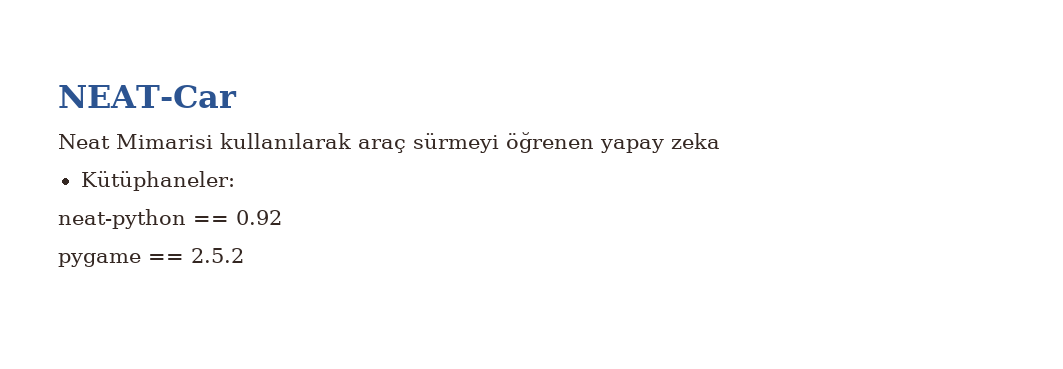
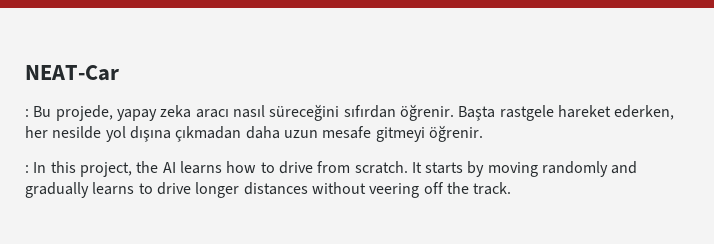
[58,132,720,153] [80,171,235,191] [58,209,282,229] [58,248,244,267] Neat Mimarisi kullanılarak araç sürmeyi öğrenen yapay zeka // Kütüphaneler: // neat-python == 0.92 // pygame == 2.5.2 -> [25,104,675,121] [25,125,483,142] [25,161,638,177] [25,182,512,198] : Bu projede, yapay zeka aracı nasıl süreceğini sıfırdan öğrenir. Başta rastgele hareket ederken, her nesilde yol dışına çıkmadan daha uzun mesafe gitmeyi öğrenir. // : In this project, the AI learns how to drive from scratch. It starts by moving randomly and gradually learns to drive longer distances without veering off the track.

